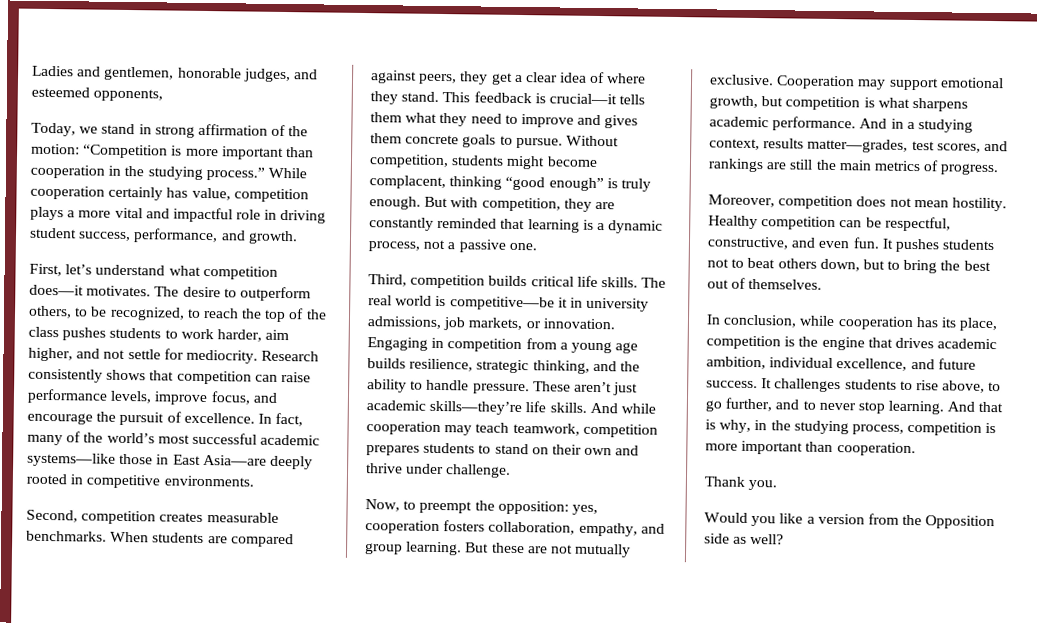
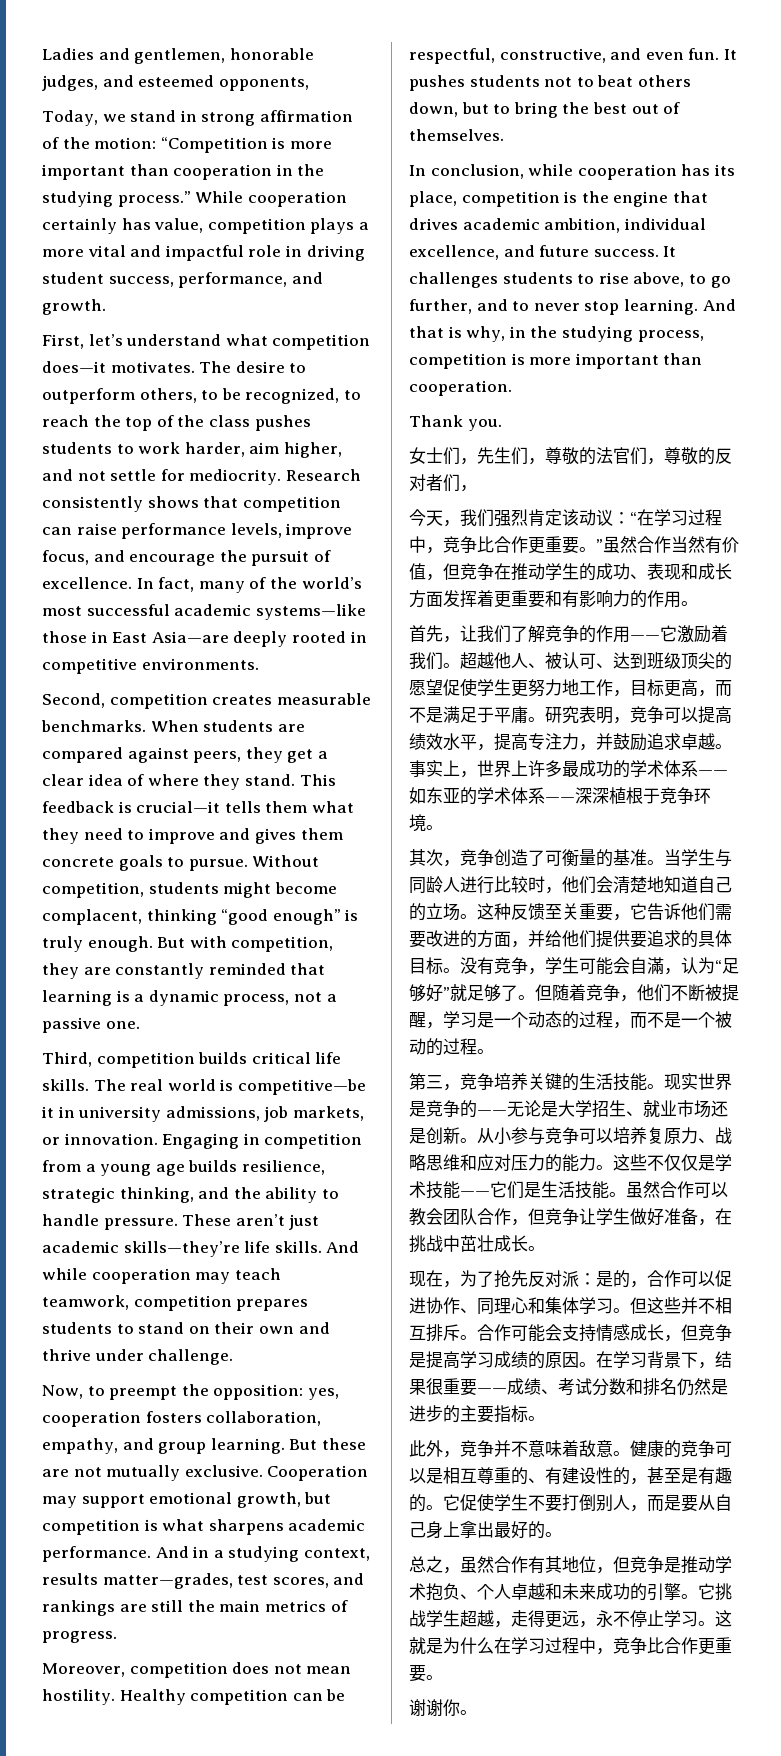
[704,512,996,530] [704,533,785,545] Would you like a version from the Opposition side as well? -> [409,447,732,465] [409,474,477,492] [409,509,722,527] [409,536,739,554] [409,563,732,581] [409,590,698,608] [409,625,728,643] [409,652,732,670] [409,678,732,697] [409,706,732,724] [409,733,732,751] [409,760,728,778] [409,787,711,805] [409,814,443,832] [409,849,732,867] [409,876,732,894] [409,903,732,921] [409,930,732,948] [409,957,739,975] [409,984,739,1002] [409,1011,732,1029] [409,1038,494,1056] [409,1073,732,1091] [409,1100,728,1118] [409,1127,732,1145] [409,1154,732,1172] [409,1181,728,1199] [409,1208,732,1226] [409,1235,545,1253] [409,1270,732,1288] [409,1297,732,1315] [409,1324,732,1342] [409,1351,732,1369] [409,1378,728,1396] [409,1405,545,1423] [409,1440,732,1458] [409,1467,732,1485] [409,1493,732,1512] [409,1521,562,1539] [409,1556,732,1574] [409,1583,732,1601] [409,1610,732,1628] [409,1637,732,1655] [409,1665,443,1682] [409,1699,477,1716] 女士们，先生们，尊敬的法官们，尊敬的反对者们， // 今天，我们强烈肯定该动议：“在学习过程中，竞争比合作更重要。”虽然合作当然有价值，但竞争在推动学生的成功、表现和成长方面发挥着更重要和有影响力的作用。 // 首先，让我们了解竞争的作用——它激励着我们。超越他人、被认可、达到班级顶尖的愿望促使学生更努力地工作，目标更高，而不是满足于平庸。研究表明，竞争可以提高绩效水平，提高专注力，并鼓励追求卓越。事实上，世界上许多最成功的学术体系——如东亚的学术体系——深深植根于竞争环境。 // 其次，竞争创造了可衡量的基准。当学生与同龄人进行比较时，他们会清楚地知道自己的立场。这种反馈至关重要，它告诉他们需要改进的方面，并给他们提供要追求的具体目标。没有竞争，学生可能会自滿，认为“足够好”就足够了。但随着竞争，他们不断被提醒，学习是一个动态的过程，而不是一个被动的过程。 // 第三，竞争培养关键的生活技能。现实世界是竞争的——无论是大学招生、就业市场还是创新。从小参与竞争可以培养复原力、战略思维和应对压力的能力。这些不仅仅是学术技能——它们是生活技能。虽然合作可以教会团队合作，但竞争让学生做好准备，在挑战中茁壮成长。 // 现在，为了抢先反对派：是的，合作可以促进协作、同理心和集体学习。但这些并不相互排斥。合作可能会支持情感成长，但竞争是提高学习成绩的原因。在学习背景下，结果很重要——成绩、考试分数和排名仍然是进步的主要指标。 // 此外，竞争并不意味着敌意。健康的竞争可以是相互尊重的、有建设性的，甚至是有趣的。它促使学生不要打倒别人，而是要从自己身上拿出最好的。 // 总之，虽然合作有其地位，但竞争是推动学术抱负、个人卓越和未来成功的引擎。它挑战学生超越，走得更远，永不停止学习。这就是为什么在学习过程中，竞争比合作更重要。 // 谢谢你。

